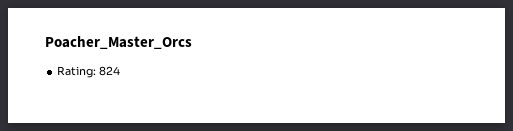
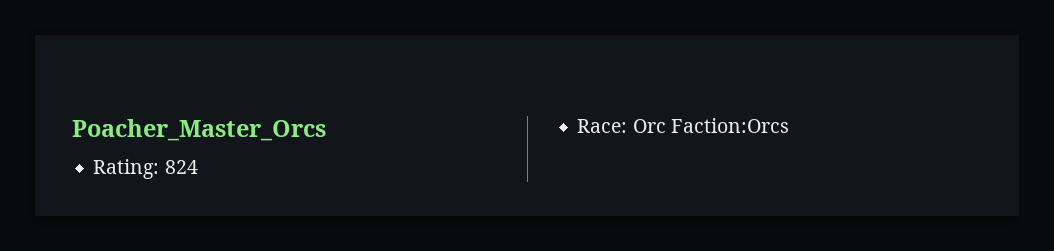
(121, 71) none -> [577,118,789,133] // Race: Orc Faction:Orcs

